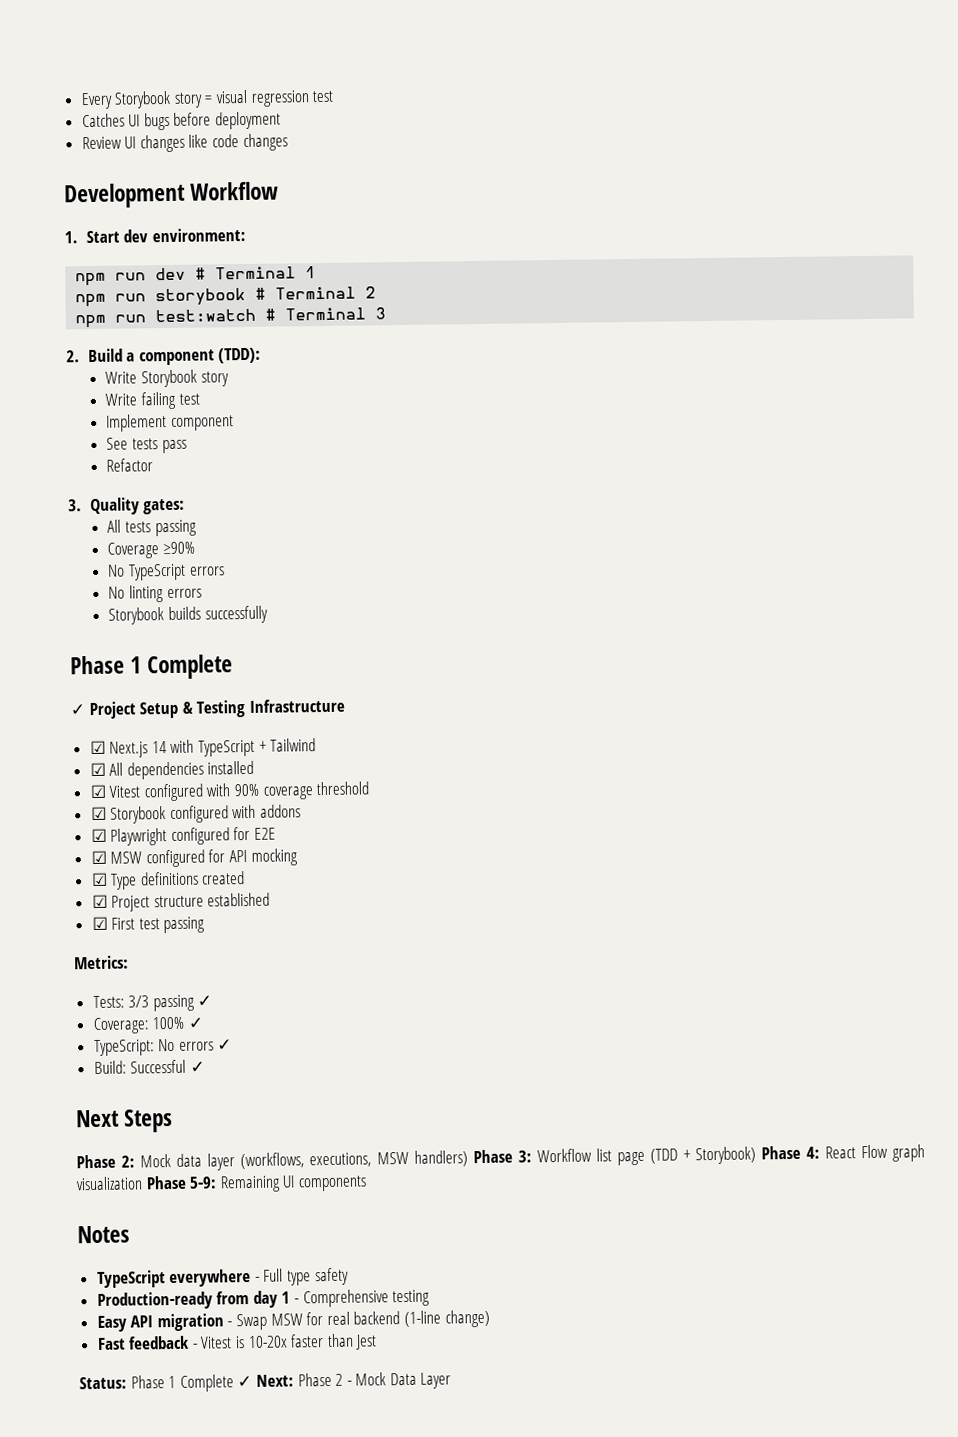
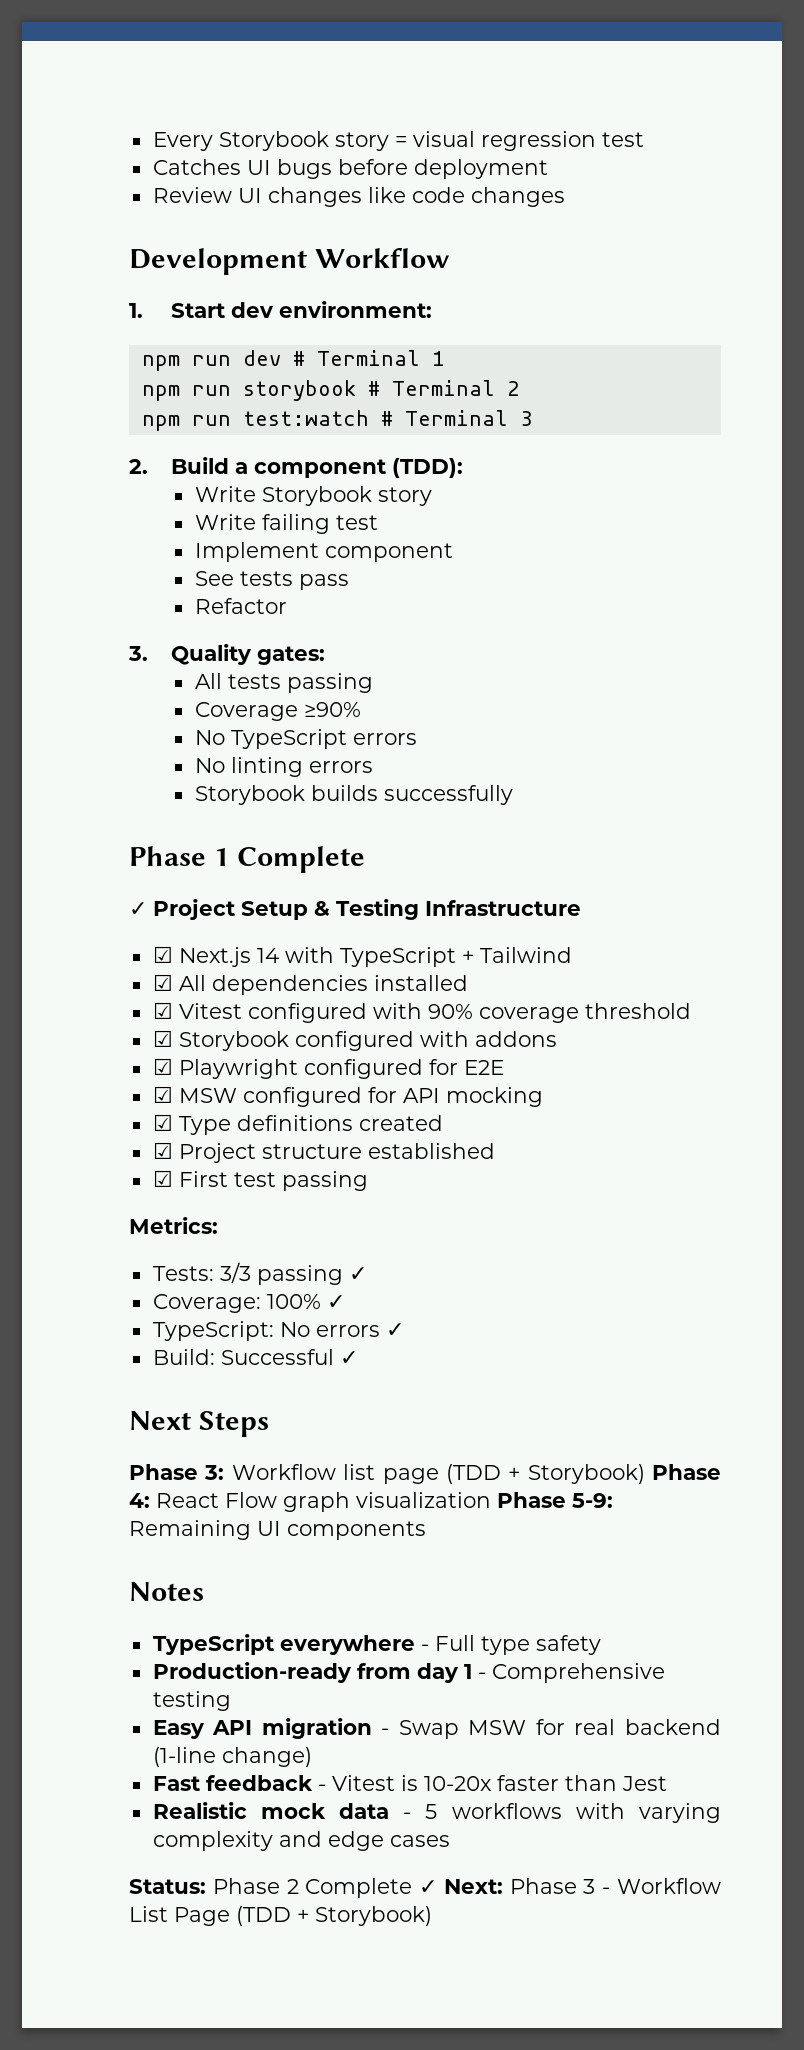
[120,1149,514,1171] 2: Mock data layer (workflows, executions, MSW handlers) Phase -> (198, 1472) none
(378, 1342) none -> [152,1802,721,1823] [152,1831,450,1851] // Realistic mock data - 5 workflows with varying complexity and edge cases
[168,1375,177,1389] 1 -> [286,1879,299,1894] 2
[335,1372,452,1389] 2 - Mock Data Layer -> [583,1878,721,1894] [129,1906,432,1926] 3 - Workflow List Page (TDD + Storybook)

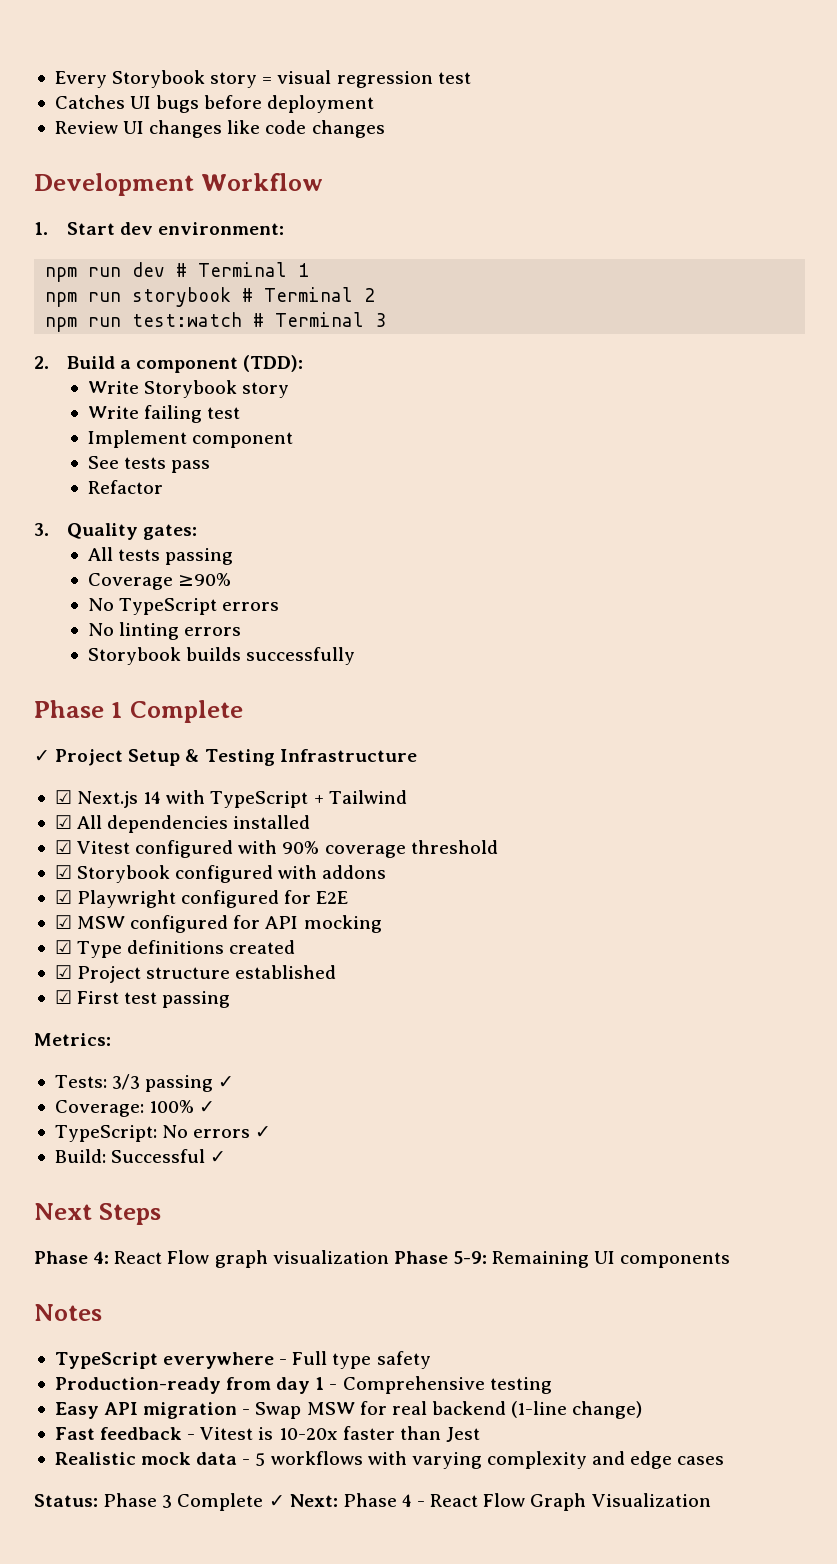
[204,1464,721,1484] 3: Workflow list page (TDD + Storybook) Phase -> (88, 1257) none
[286,1879,299,1894] 2 -> [162,1495,173,1508] 3
[583,1878,721,1894] [129,1906,432,1926] 3 - Workflow List Page (TDD + Storybook) -> [401,1493,711,1511] 4 - React Flow Graph Visualization

